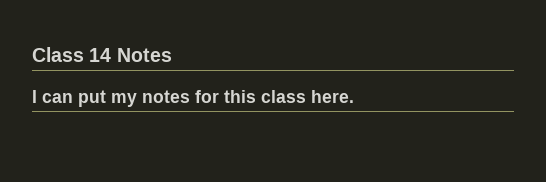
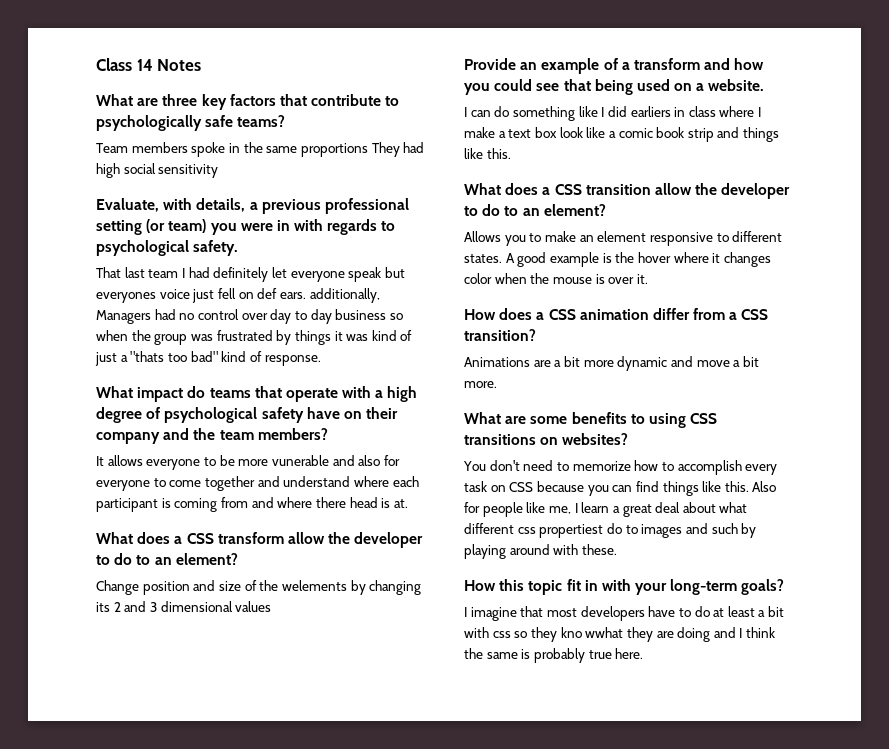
[32,90,306,107] I can put my notes for this class -> [96,94,400,110] [96,115,286,131] [96,142,425,157] [96,163,219,178] [96,198,409,214] [96,219,396,235] [96,240,239,256] [96,267,405,282] [96,288,380,303] [96,309,403,324] [96,330,413,345] [95,351,321,366] [96,386,418,402] [96,407,399,423] [96,428,328,444] [96,455,400,470] [96,476,419,491] [96,497,408,512] [96,532,424,548] [96,553,238,565] [96,580,422,595] [96,601,272,612] [464,58,765,74] [464,79,765,95] [464,106,762,121] [464,127,780,142] [464,148,511,159] [464,183,791,199] [464,204,606,216] [464,231,783,246] [464,252,771,267] [464,273,648,284] [464,308,769,320] [464,329,536,341] [464,356,759,371] [464,381,497,388] [464,412,718,428] [464,433,629,445] [463,460,778,475] [464,481,777,496] [464,502,748,517] [464,523,757,538] [464,544,617,559] [464,579,785,595] [464,606,785,621] [464,627,776,642] [464,648,612,663] What are three key factors that contribute to psychologically safe teams? // Team members spoke in the same proportions They had high social sensitivity // Evaluate, with details, a previous professional setting (or team) you were in with regards to psychological safety. // That last team I had definitely let everyone speak but everyones voice just fell on def ears. additionally, Managers had no control over day to day business so when the group was frustrated by things it was kind of just a "thats too bad" kind of response. // What impact do teams that operate with a high degree of psychological safety have on their company and the team members? // It allows everyone to be more vunerable and also for everyone to come together and understand where each participant is coming from and where there head is at. // What does a CSS transform allow the developer to do to an element? // Change position and size of the welements by changing its 2 and 3 dimensional values // Provide an example of a transform and how you could see that being used on a website. // I can do something like I did earliers in class where I make a text box look like a comic book strip and things like this. // What does a CSS transition allow the developer to do to an element? // Allows you to make an element responsive to different states. A good example is the hover where it changes color when the mouse is over it. // How does a CSS animation differ from a CSS transition? // Animations are a bit more dynamic and move a bit more. // What are some benefits to using CSS transitions on websites? // You don't need to memorize how to accomplish every task on CSS because you can find things like this. Also for people like me, I learn a great deal about what different css propertiest do to images and such by playing around with these. // How this topic fit in with your long-term goals? // I imagine that most developers have to do at least a bit with css so they kno wwhat they are doing and I think the same is probably true

